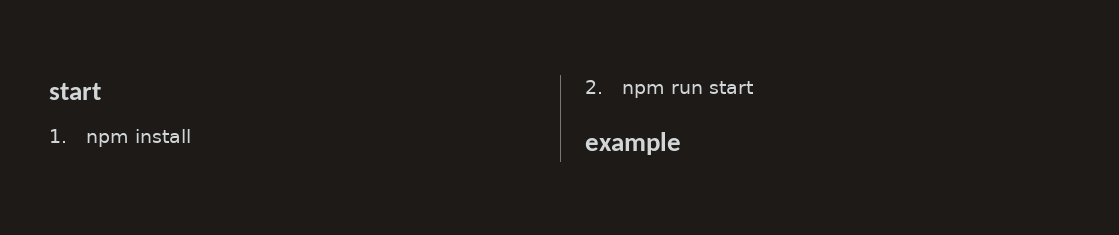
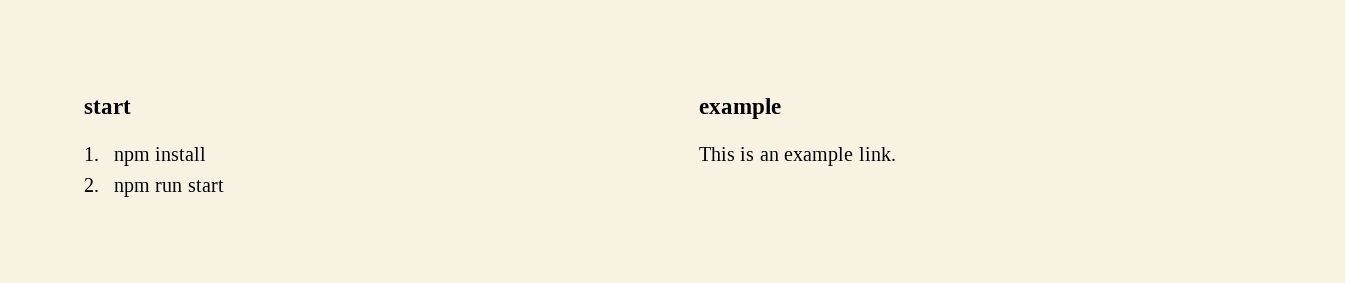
(681, 143) none -> [699,147,896,166] // This is an example link.

